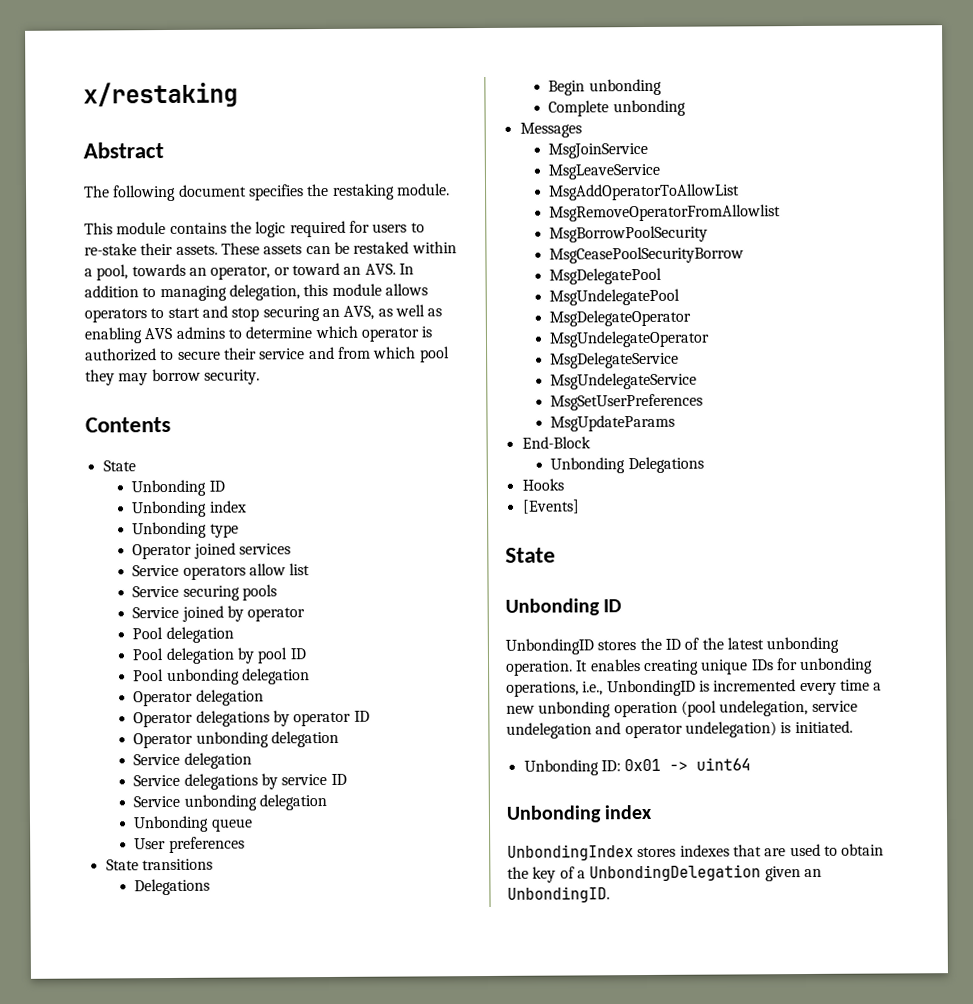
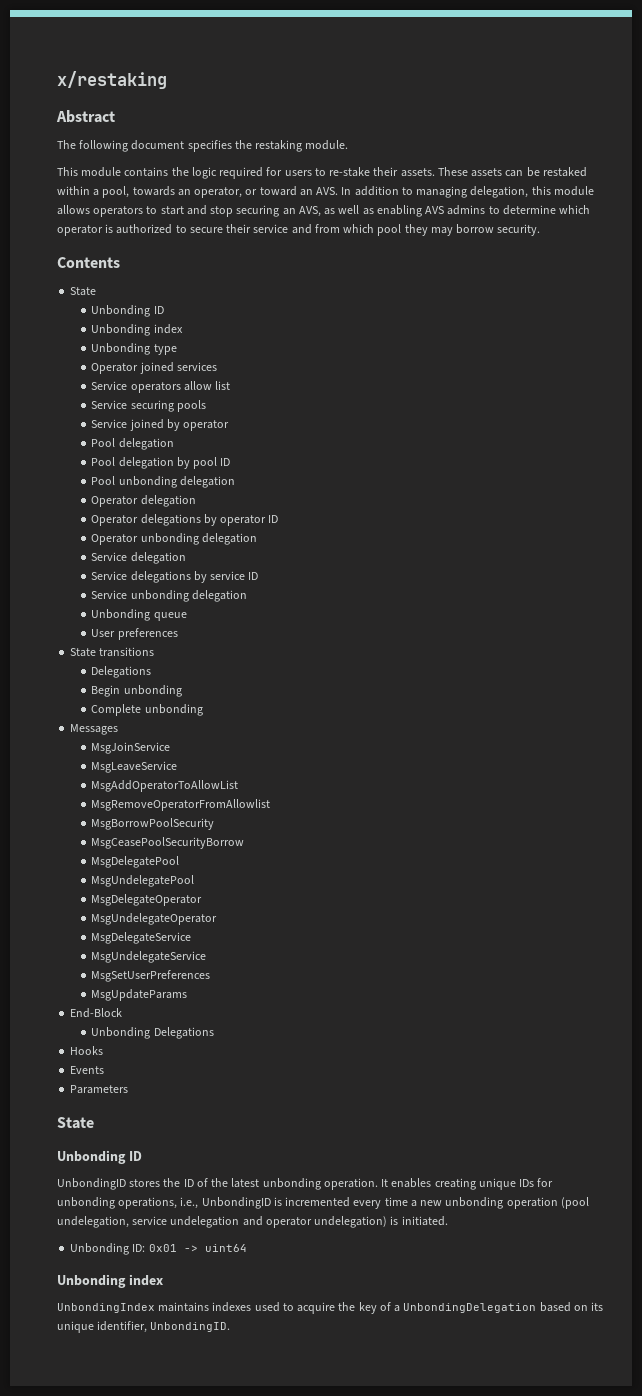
[521,499,580,514] [Events] -> [70,1066,105,1074] [70,1085,129,1094] Events // Parameters
[637,844,787,858] stores indexes that are -> [158,1302,252,1312] maintains indexes
[841,843,885,856] obtain -> [297,1302,336,1314] acquire
[764,866,822,882] given an -> [539,1302,604,1312] [57,1321,148,1333] based on its unique identifier,

